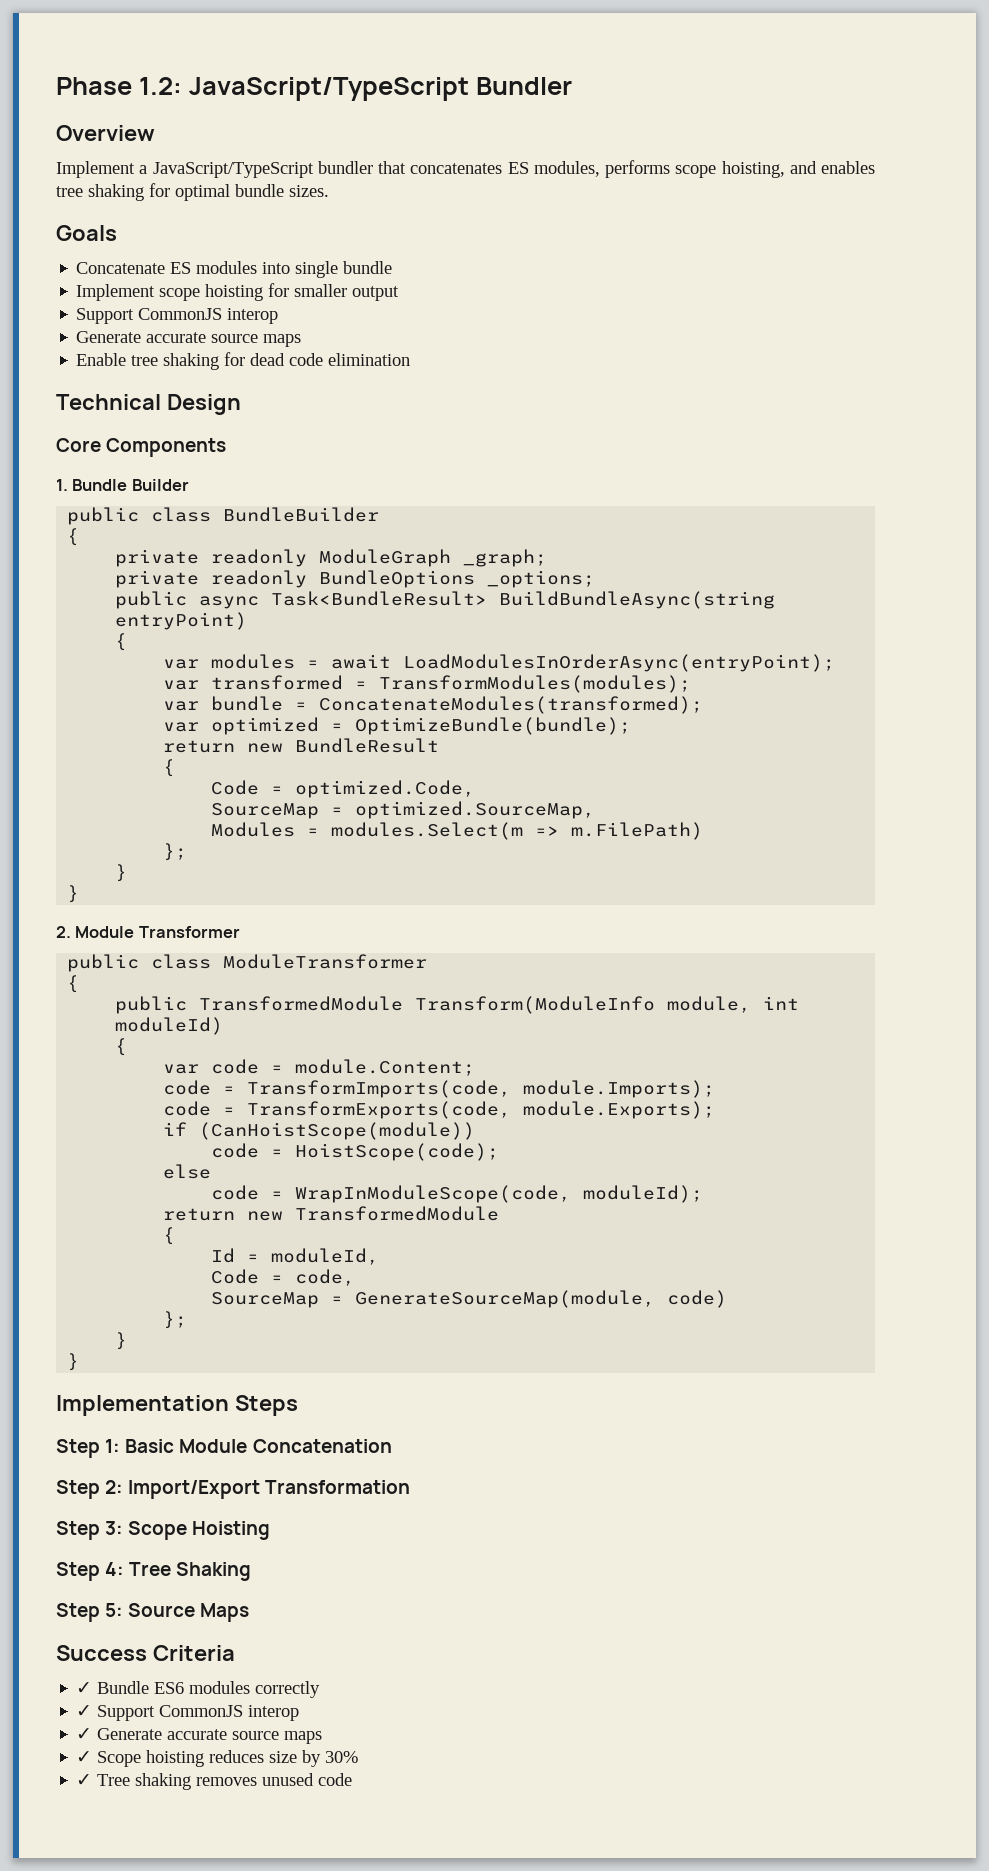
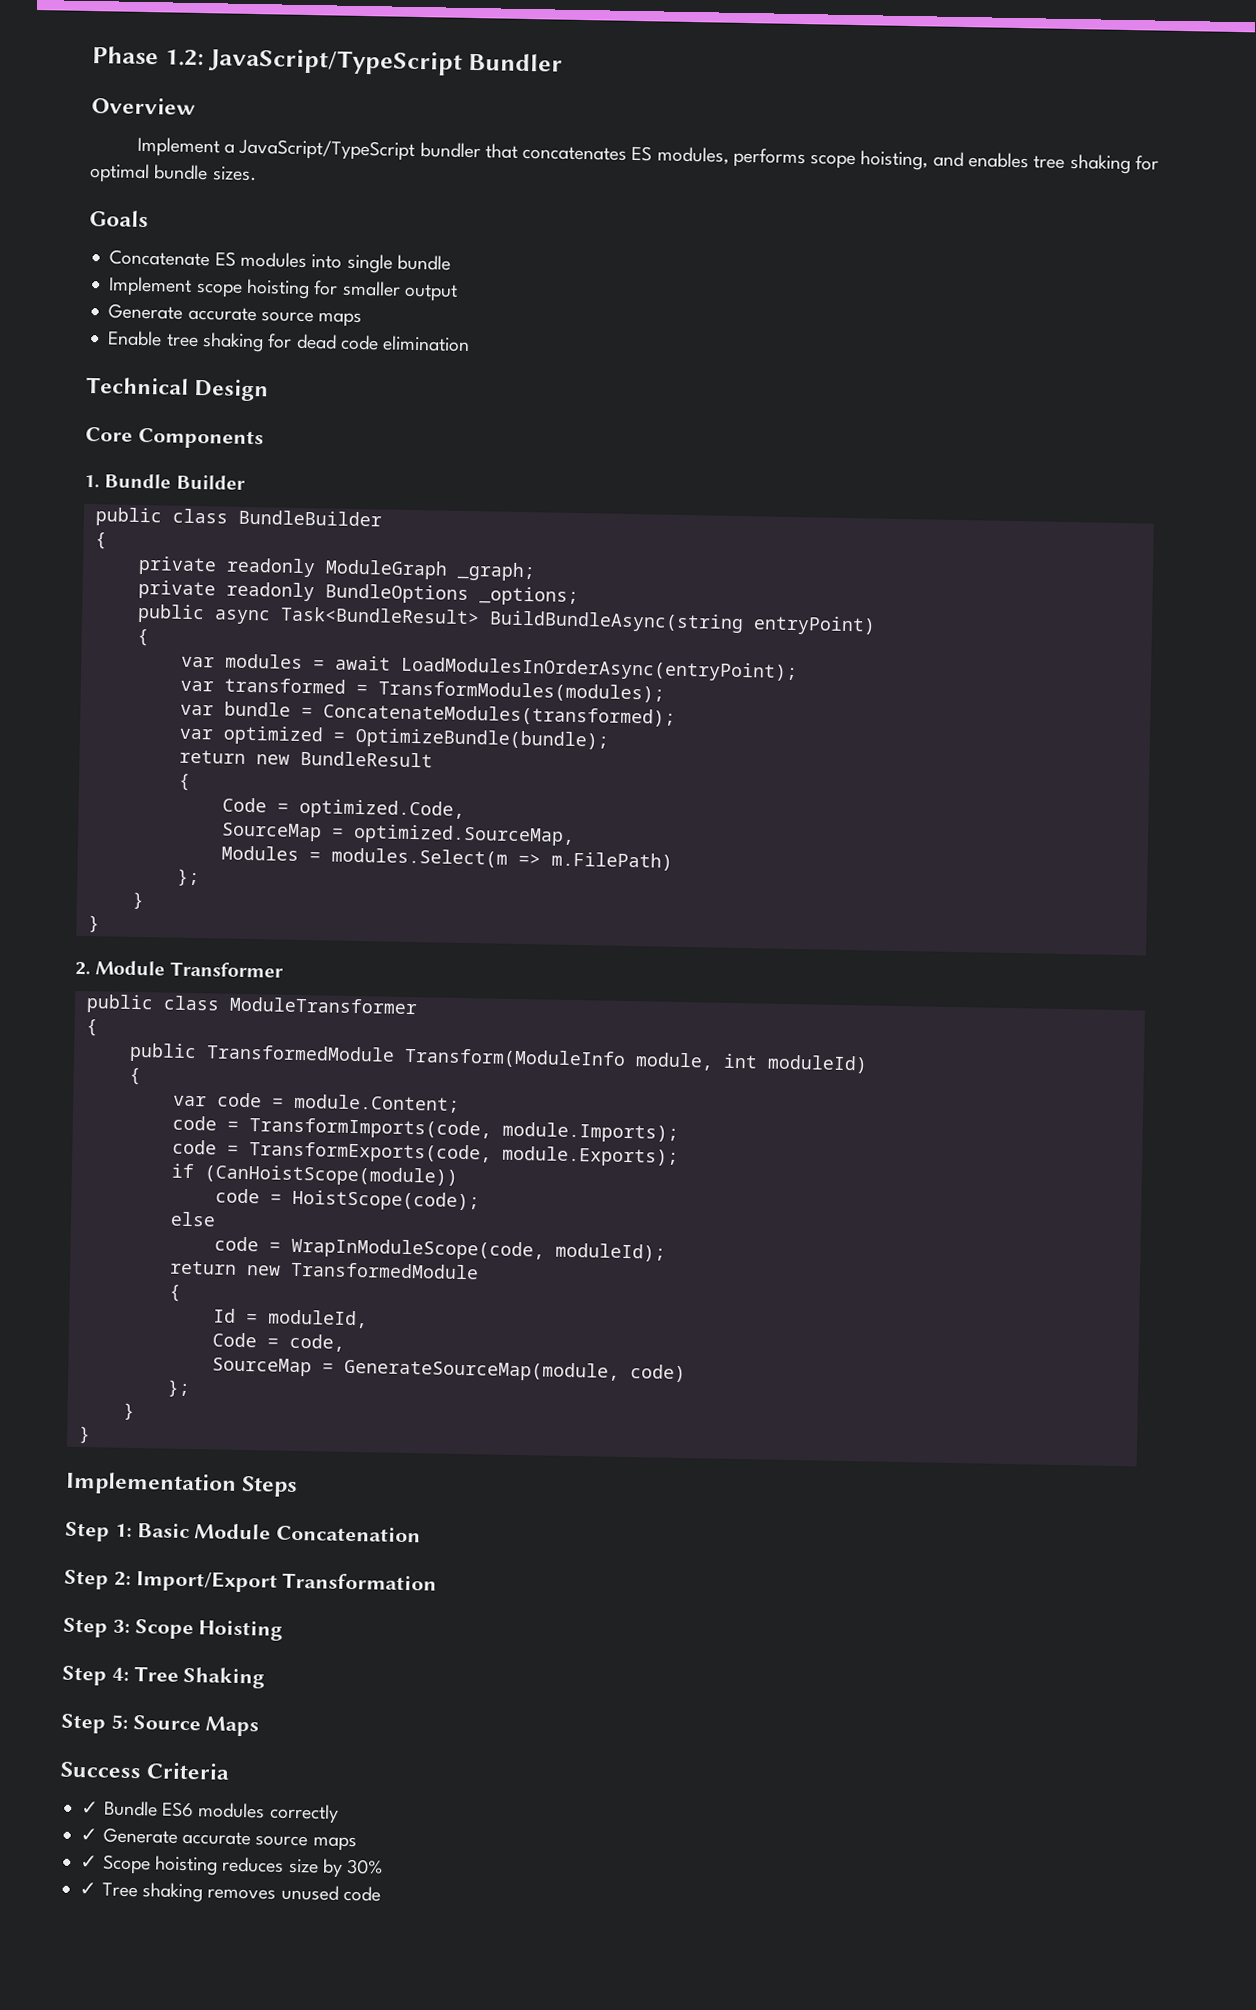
[76,308,279,324] // Support CommonJS interop -> (458, 292) none
[76,1705,300,1721] // ✓ Support CommonJS interop -> (339, 1813) none

